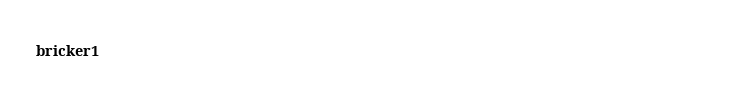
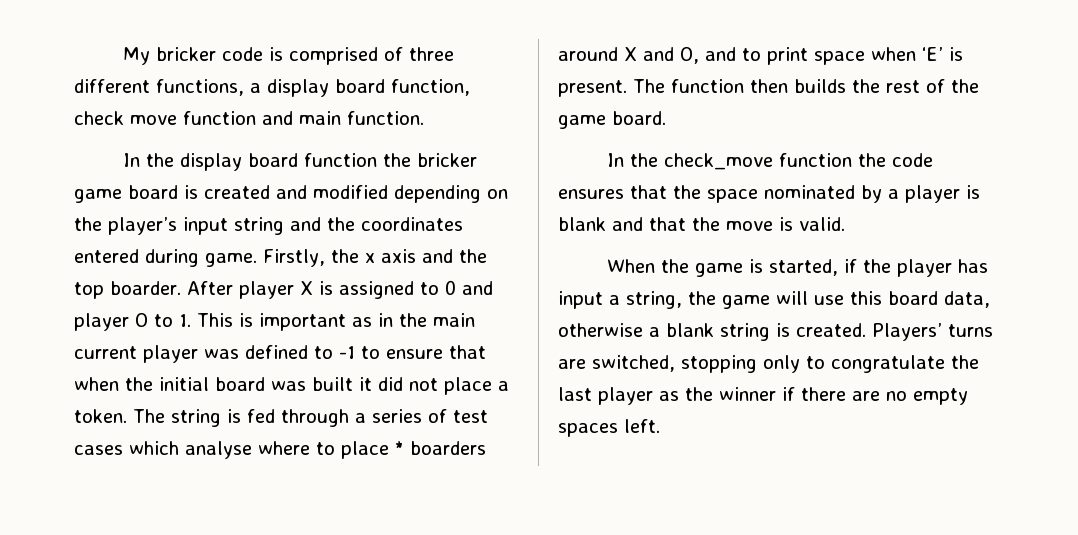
[36,45,99,56] bricker1 -> [122,47,454,65] [74,79,470,97] [74,111,424,125] [122,153,477,171] [74,185,508,203] [74,217,463,235] [74,249,487,267] [74,280,493,299] [74,313,475,331] [74,345,486,363] [74,377,509,395] [74,409,488,427] [74,441,486,459] [558,47,963,65] [558,79,979,97] [558,111,666,129] [606,153,933,170] [558,185,980,203] [558,217,845,231] [606,259,988,277] [558,291,990,309] [558,323,993,341] [558,355,979,373] [558,387,968,405] [558,419,660,437] My bricker code is comprised of three different functions, a display board function, check move function and main function. // In the display board function the bricker game board is created and modified depending on the player’s input string and the coordinates entered during game. Firstly, the x axis and the top boarder. After player X is assigned to 0 and player O to 1. This is important as in the main current player was defined to -1 to ensure that when the initial board was built it did not place a token. The string is fed through a series of test cases which analyse where to place * boarders around X and O, and to print space when ‘E’ is present. The function then builds the rest of the game board. // In the check_move function the code ensures that the space nominated by a player is blank and that the move is valid. // When the game is started, if the player has input a string, the game will use this board data, otherwise a blank string is created. Players’ turns are switched, stopping only to congratulate the last player as the winner if there are no empty spaces left.

